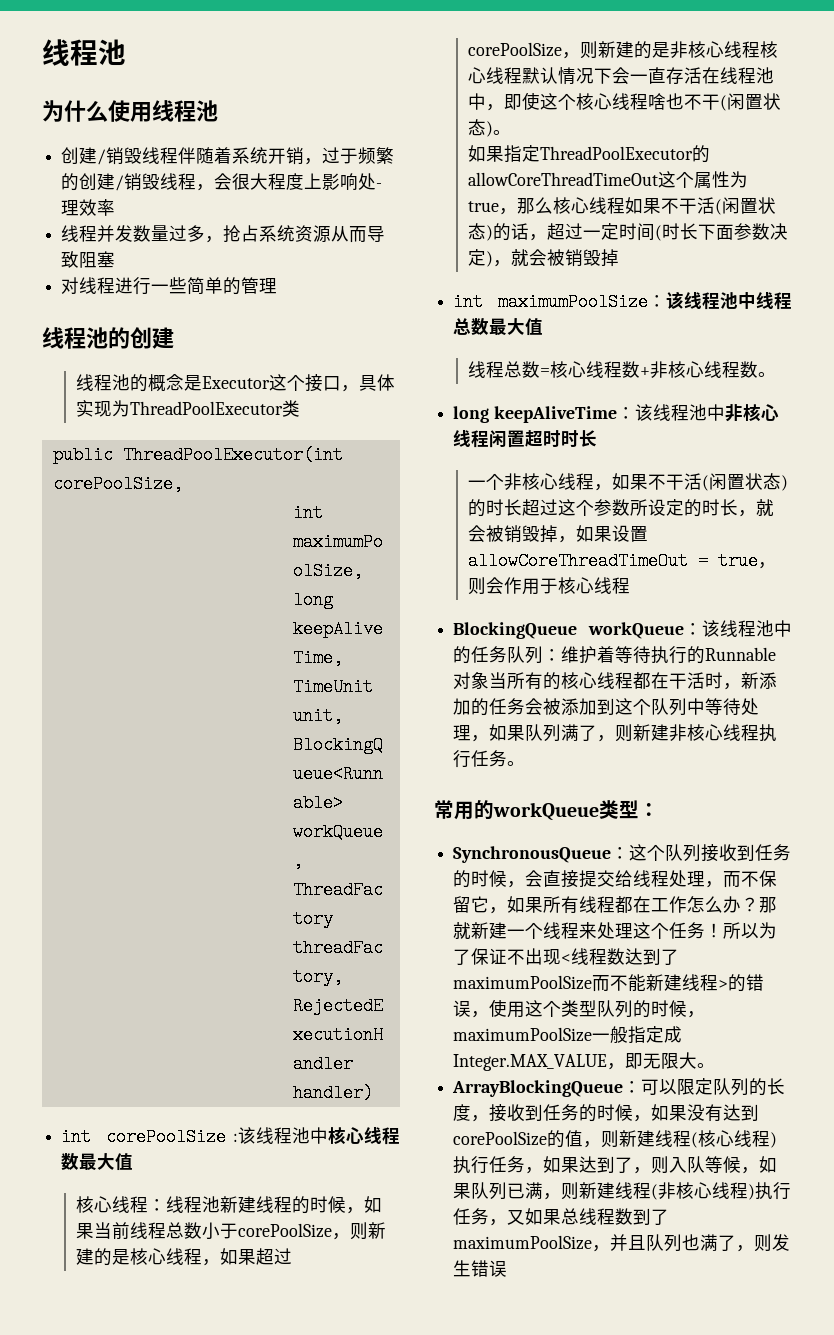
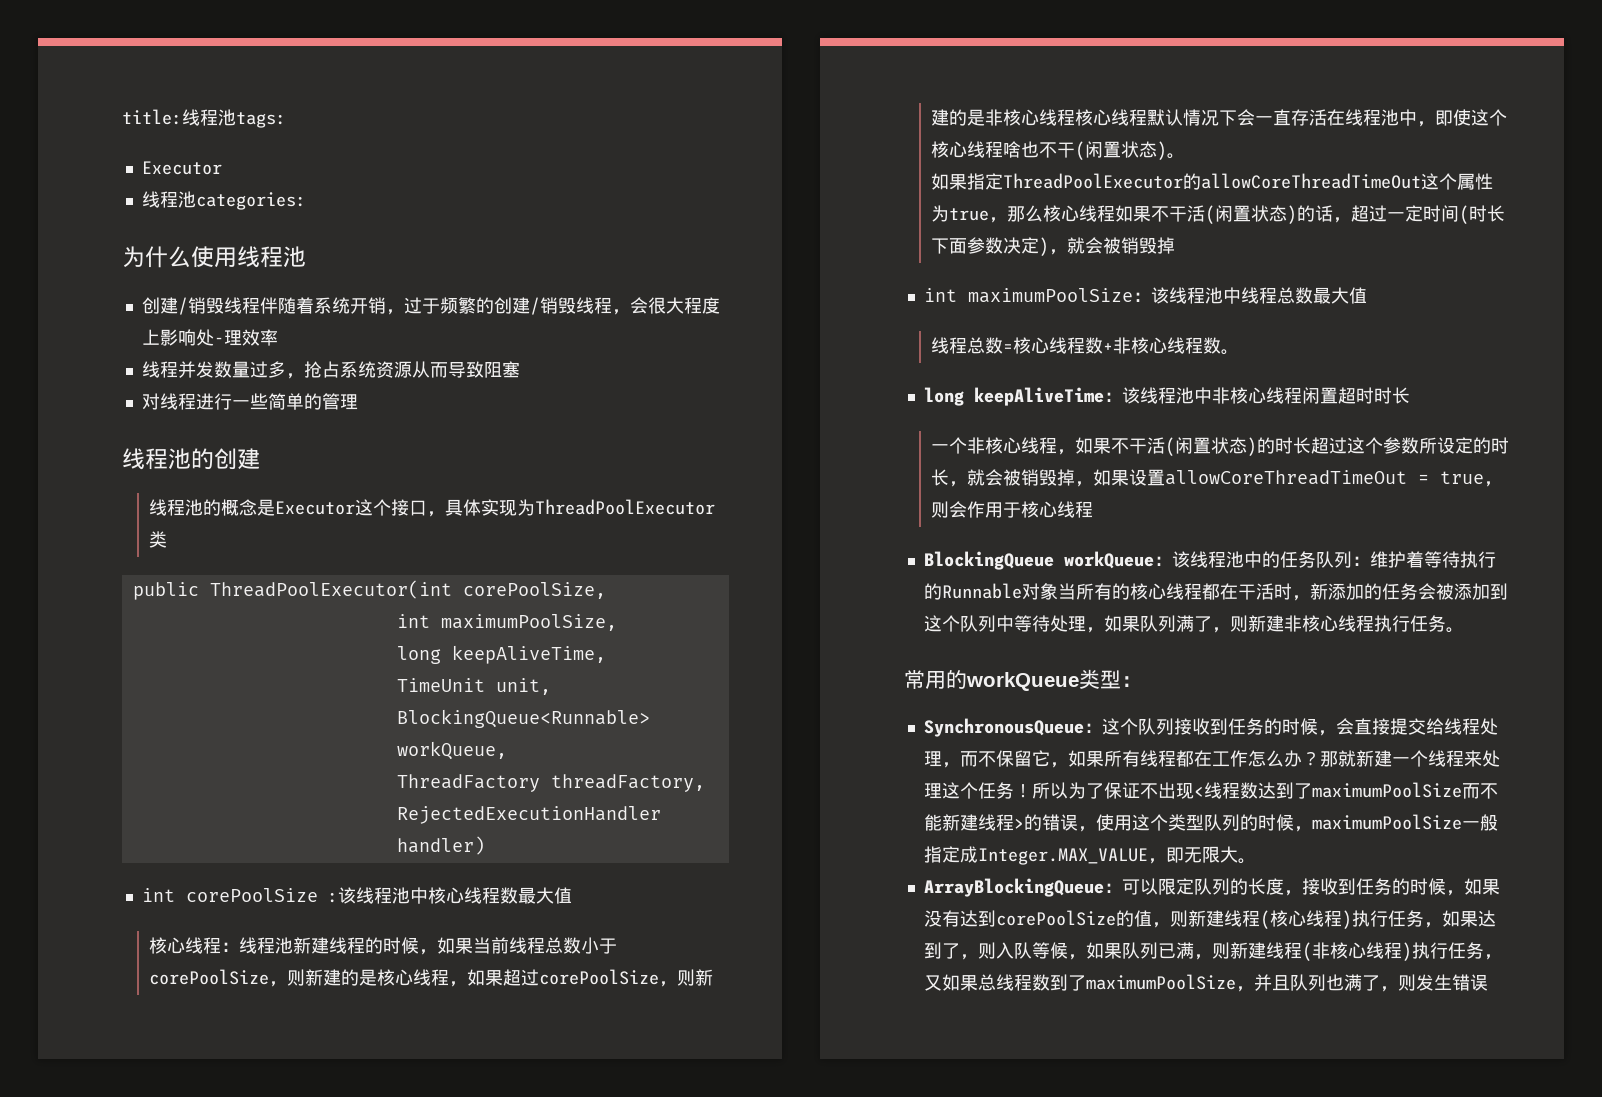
[42,39,126,66] 线程池 -> [122,109,286,128] [141,161,222,175] [141,191,306,210] title:线程池tags: // Executor // 线程池categories:

